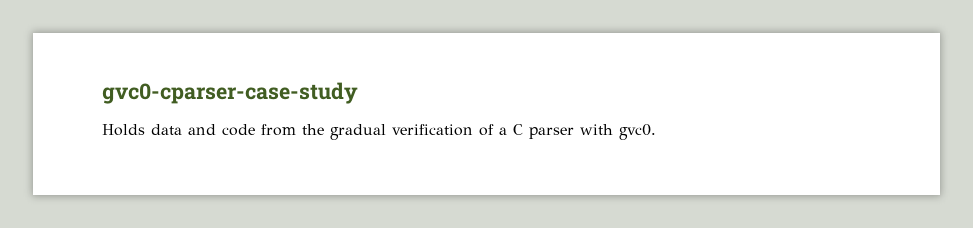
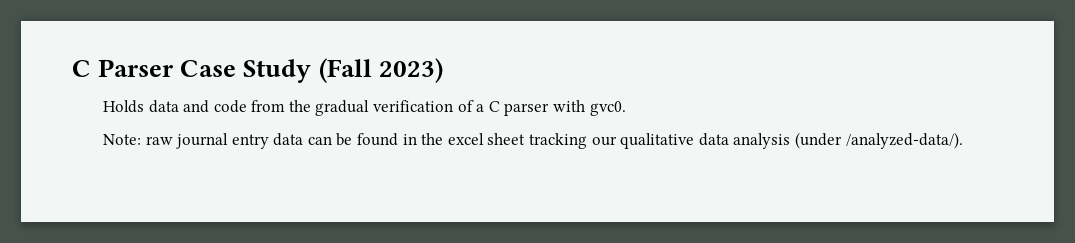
[102,82,358,104] gvc0-cparser-case-study -> [72,58,443,83] C Parser Case Study (Fall 2023)
(656, 132) none -> [102,132,963,149] // Note: raw journal entry data can be found in the excel sheet tracking our qualitative data analysis (under /analyzed-data/).

